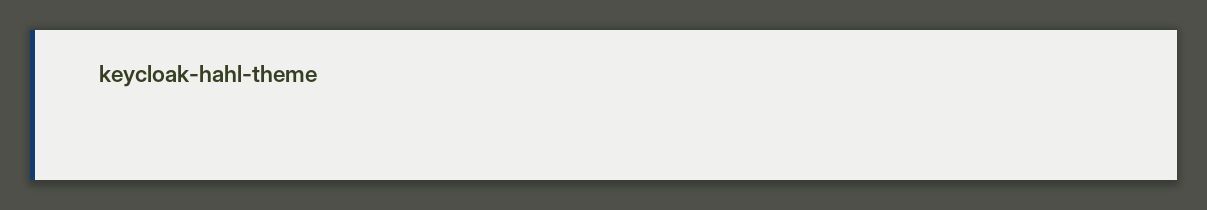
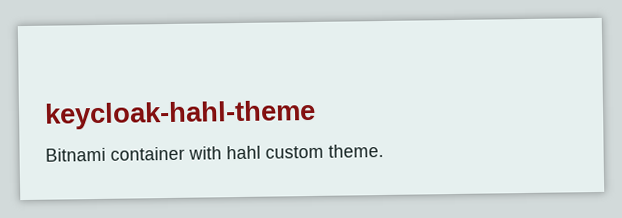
(317, 76) none -> [45,143,384,162] // Bitnami container with hahl custom theme.

